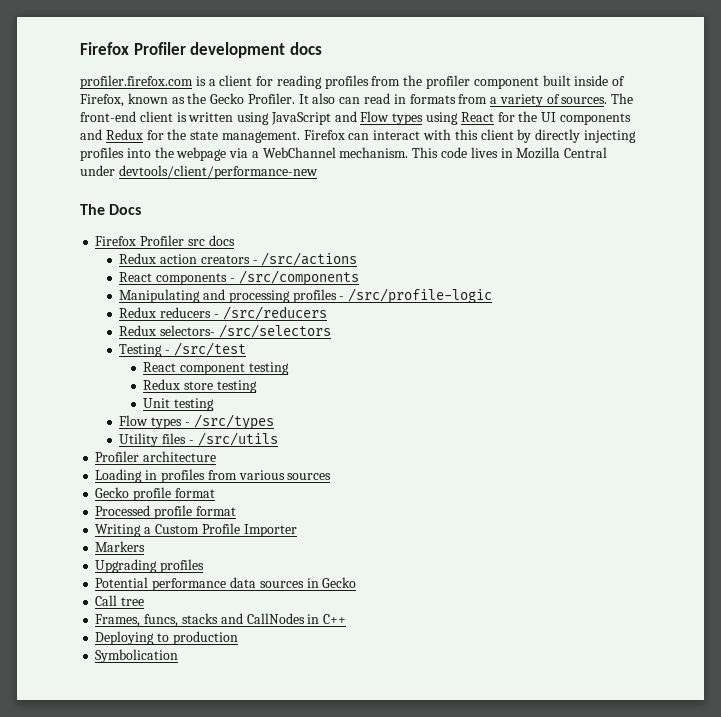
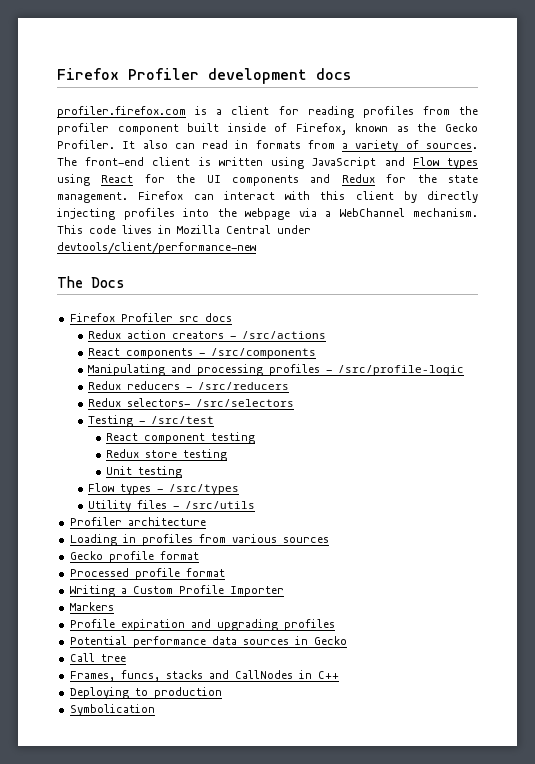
[95,559,158,573] Upgrading -> [69,619,278,631] Profile expiration and upgrading

